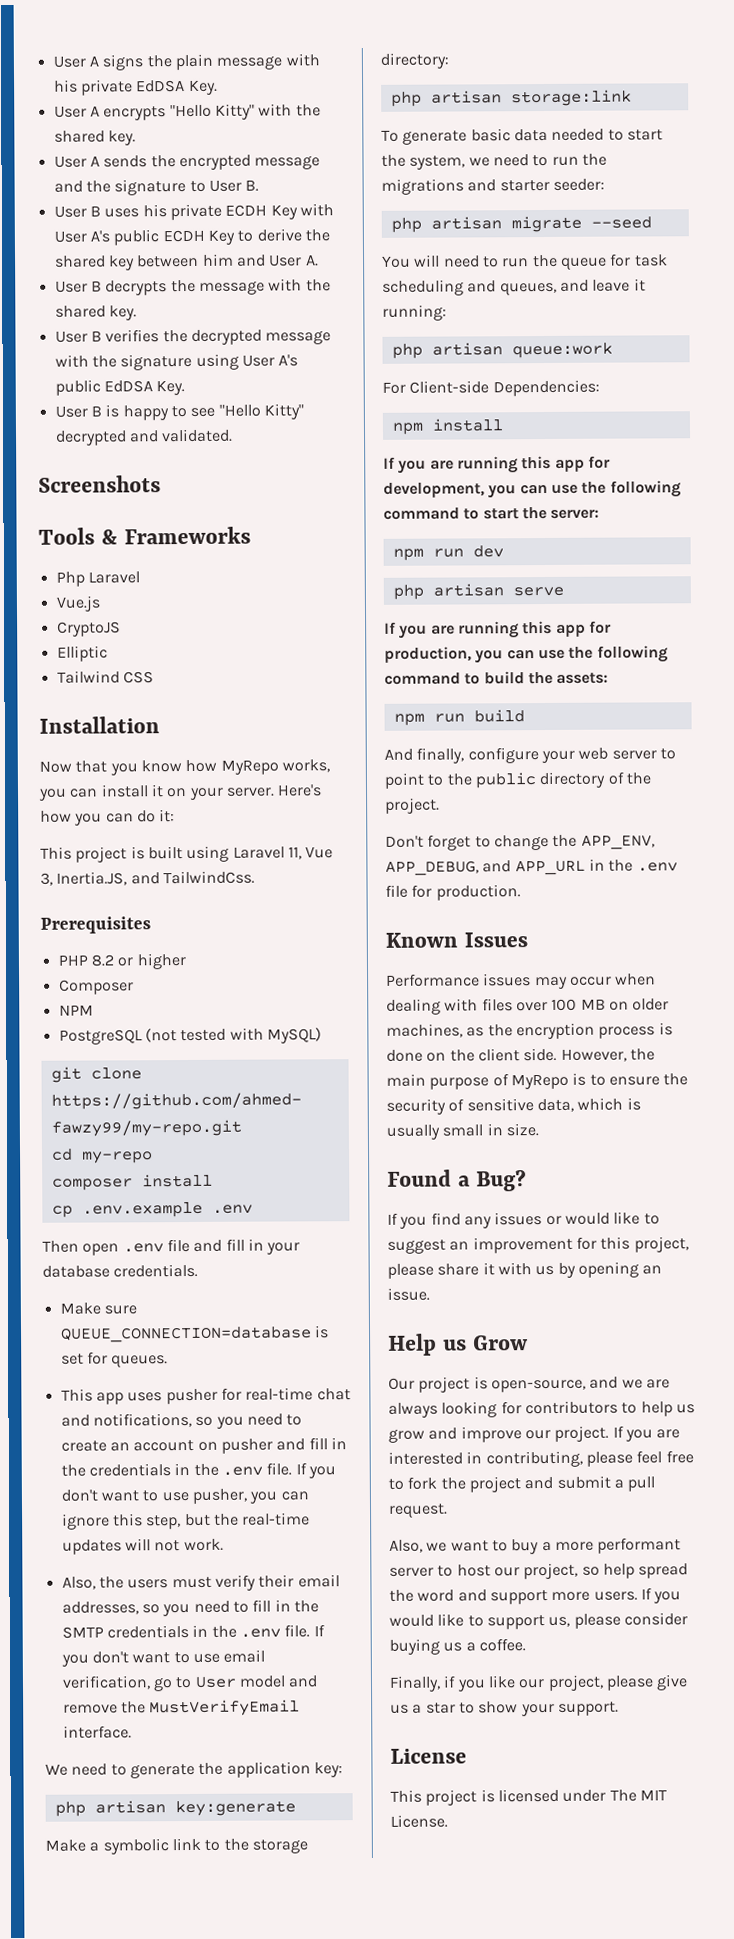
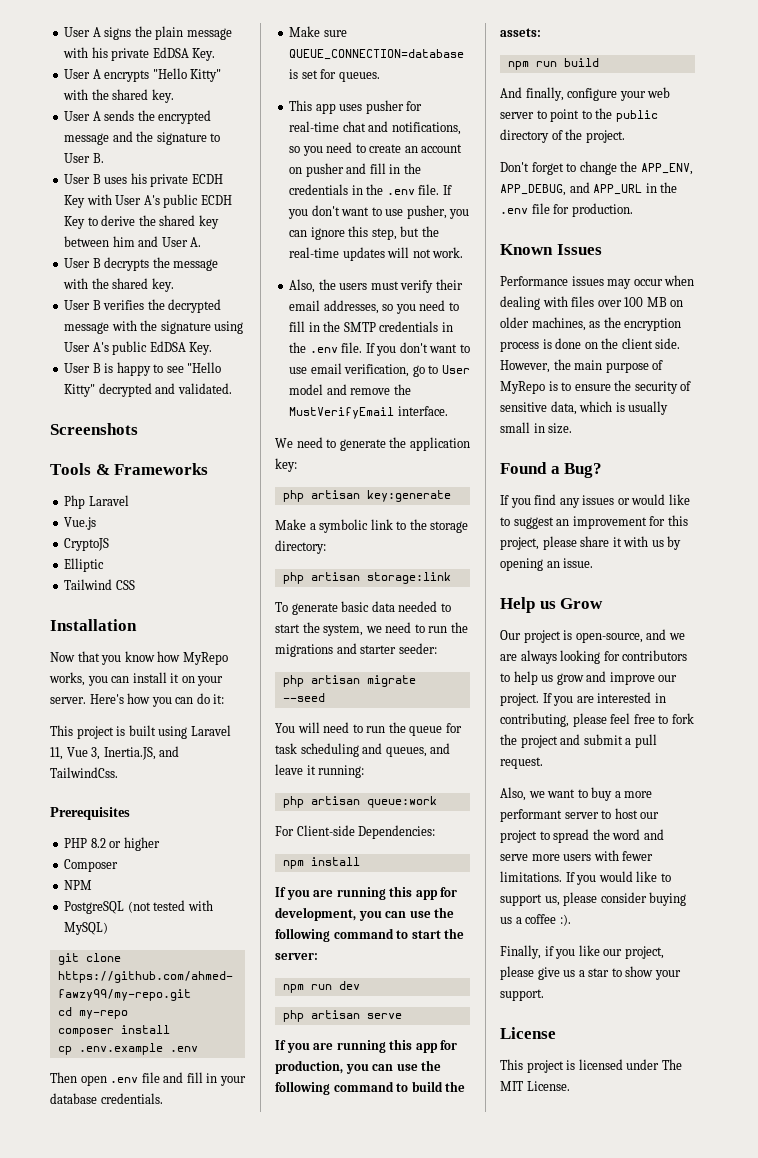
[523,1562,635,1580] project, so help -> [500,830,550,843] project to
[489,1590,638,1605] support more users. -> [500,850,654,861] [500,871,562,882] serve more users with fewer limitations.
[478,1638,526,1652] coffee. -> [525,914,571,926] coffee :).

